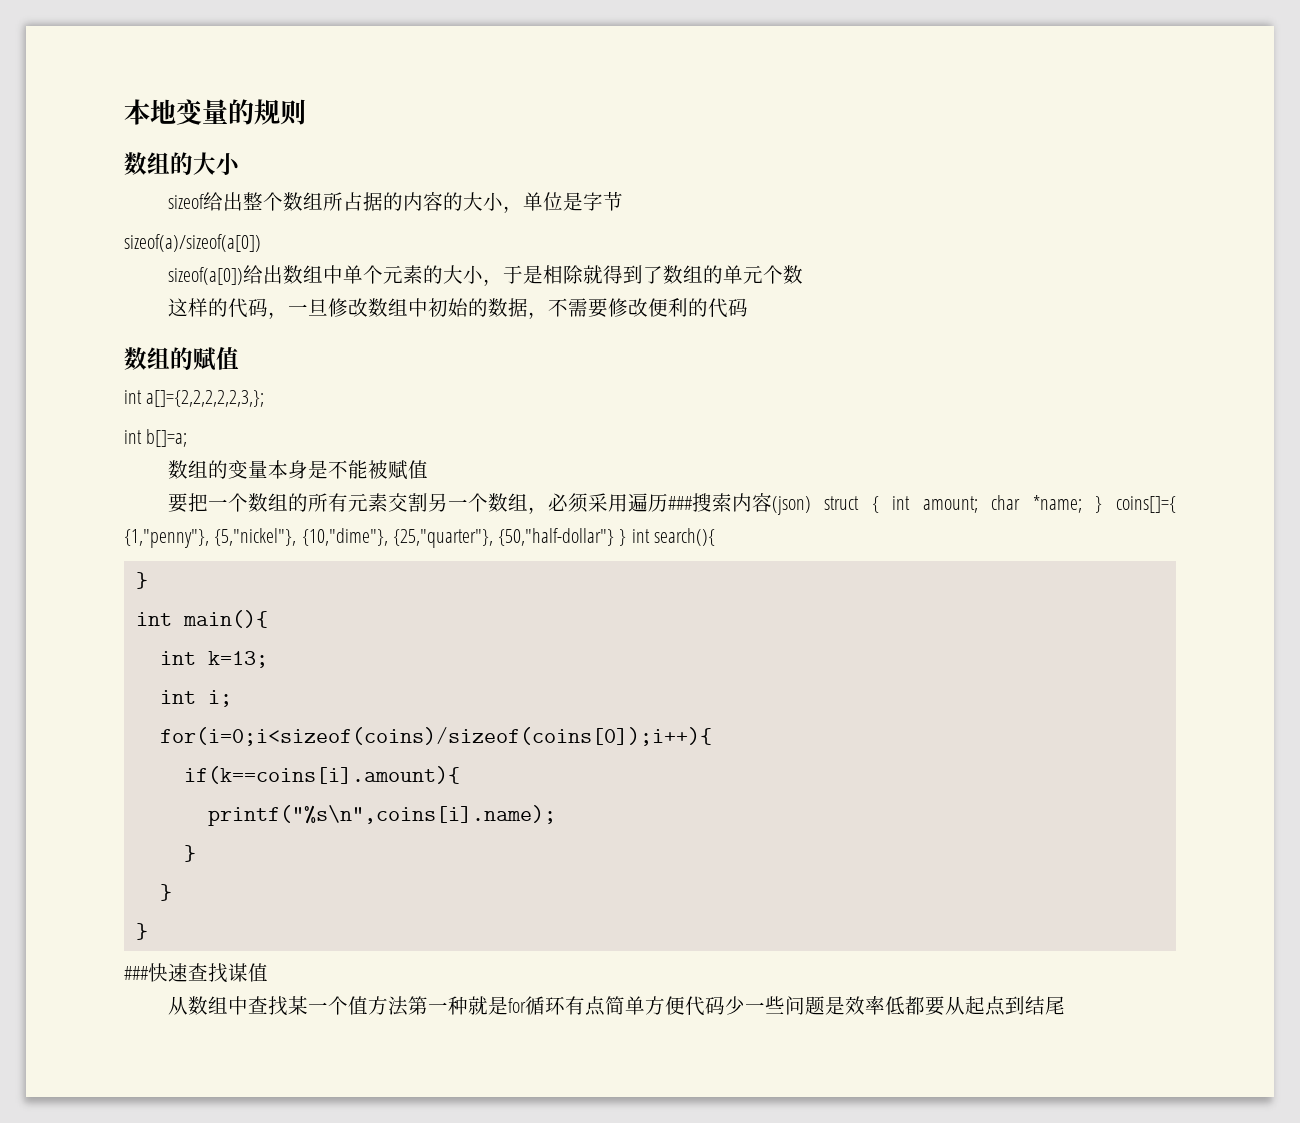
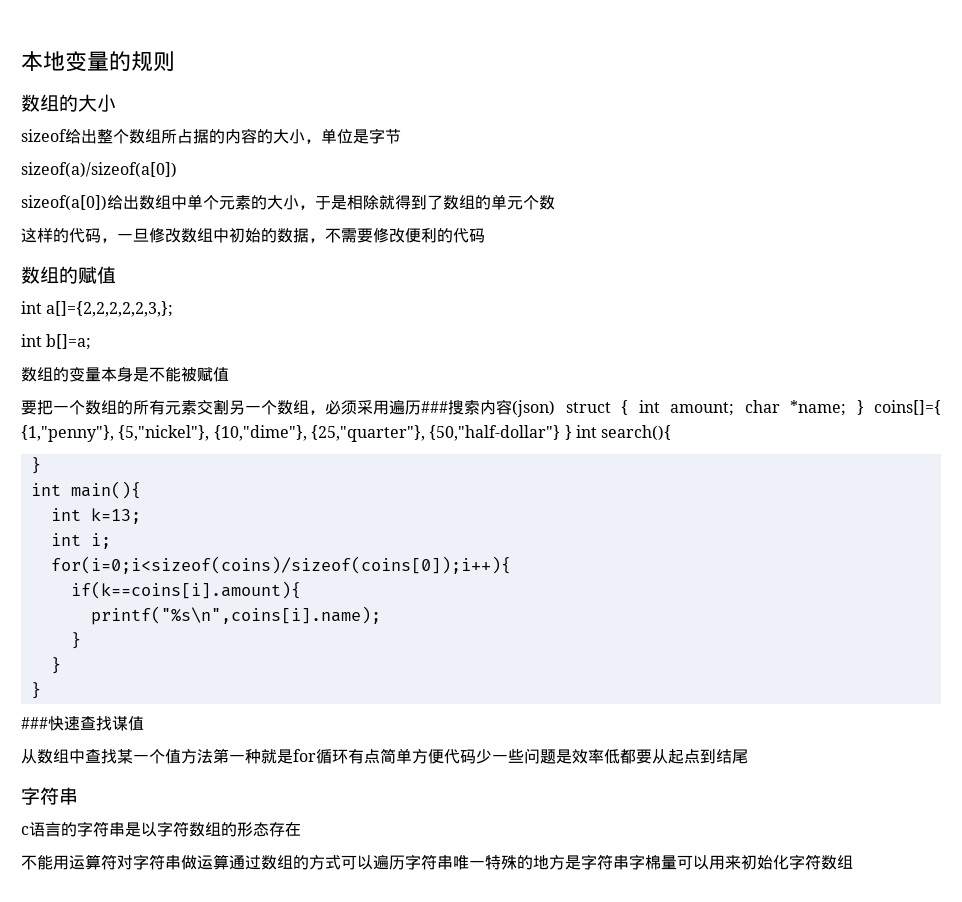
(1065, 1005) none -> [21,787,78,805] [21,821,301,837] [21,854,853,870] // 字符串 // c语言的字符串是以字符数组的形态存在 // 不能用运算符对字符串做运算通过数组的方式可以遍历字符串唯一特殊的地方是字符串字棉量可以用来初始化字符数组

